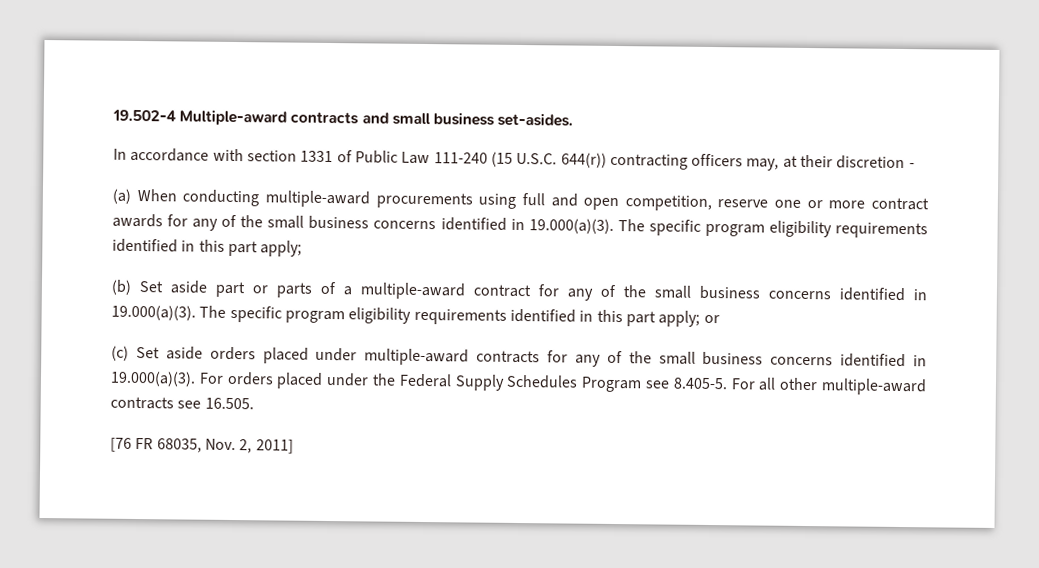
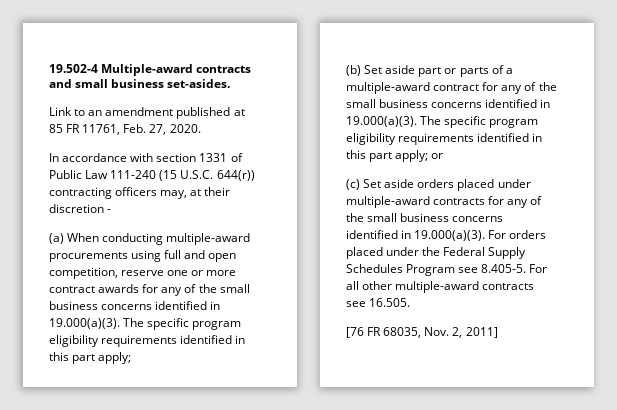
(574, 119) none -> [49,107,245,119] [49,124,201,135] // Link to an amendment published at 85 FR 11761, Feb. 27, 2020.

